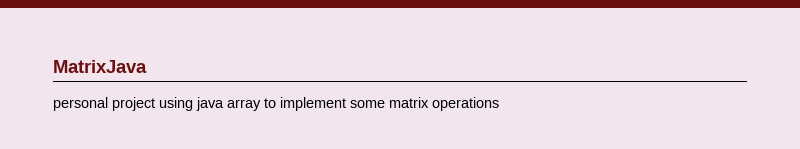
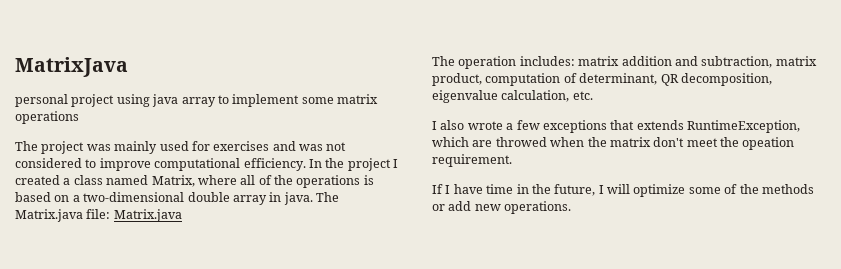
(499, 104) none -> [15,141,347,154] [15,158,398,171] [15,175,374,188] [15,192,339,205] [15,209,182,222] [432,56,817,69] [432,73,772,86] [432,90,593,103] [432,120,800,133] [432,137,795,150] [432,154,512,167] [432,184,814,197] [432,201,572,214] // The project was mainly used for exercises and was not considered to improve computational efficiency. In the project I created a class named Matrix, where all of the operations is based on a two-dimensional double array in java. The Matrix.java file: Matrix.java // The operation includes: matrix addition and subtraction, matrix product, computation of determinant, QR decomposition, eigenvalue calculation, etc. // I also wrote a few exceptions that extends RuntimeException, which are throwed when the matrix don't meet the opeation requirement. // If I have time in the future, I will optimize some of the methods or add new operations.

